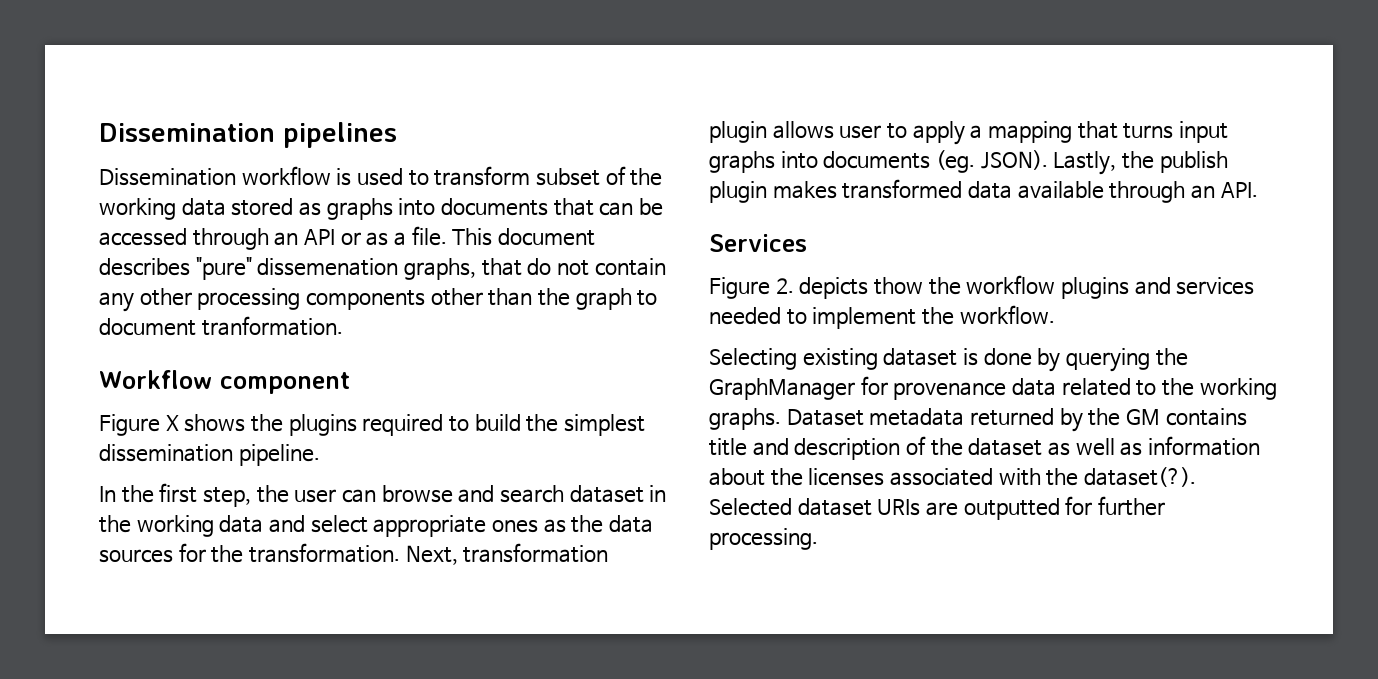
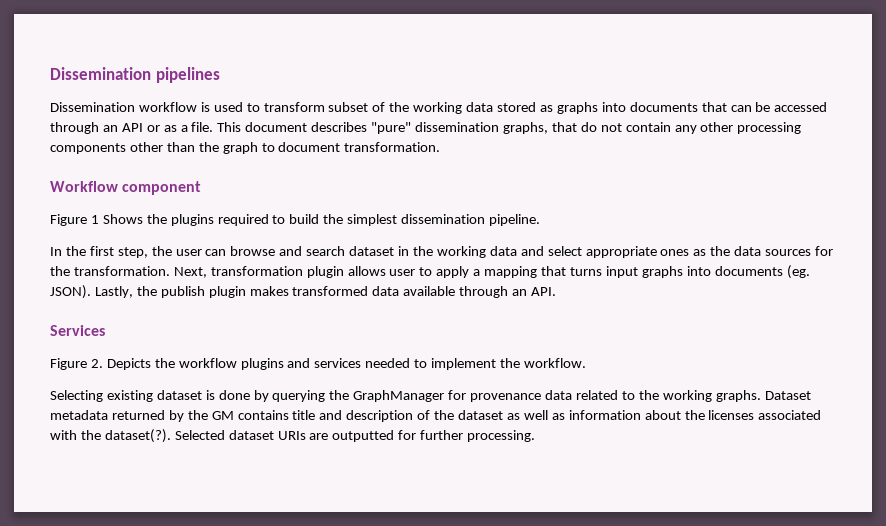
[257,258,399,276] dissemenation -> [415,122,500,132] dissemination
[201,316,343,336] tranformation. -> [344,142,441,152] transformation.
[165,414,246,432] X shows -> [90,214,143,224] 1 Shows
[799,277,923,299] depicts thow -> [106,358,151,370] Depicts

